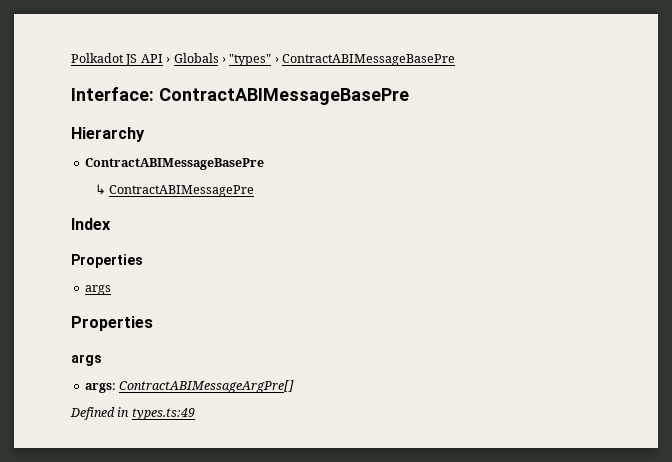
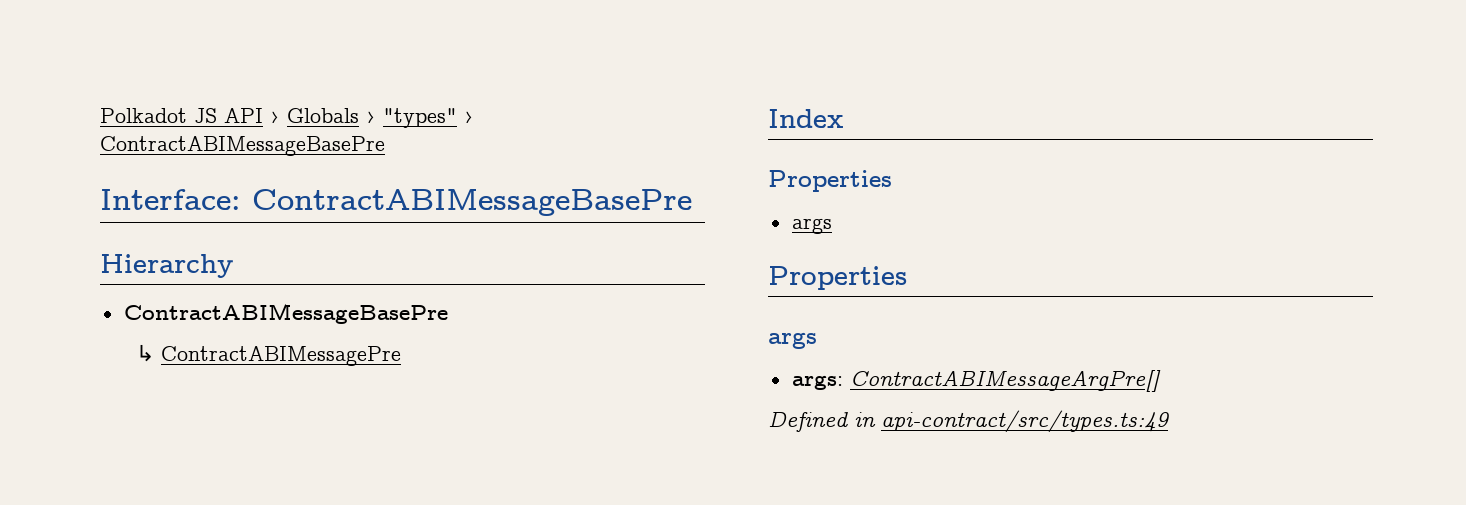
[131,408,195,420] types.ts:49 -> [881,410,1169,432] api-contract/src/types.ts:49

